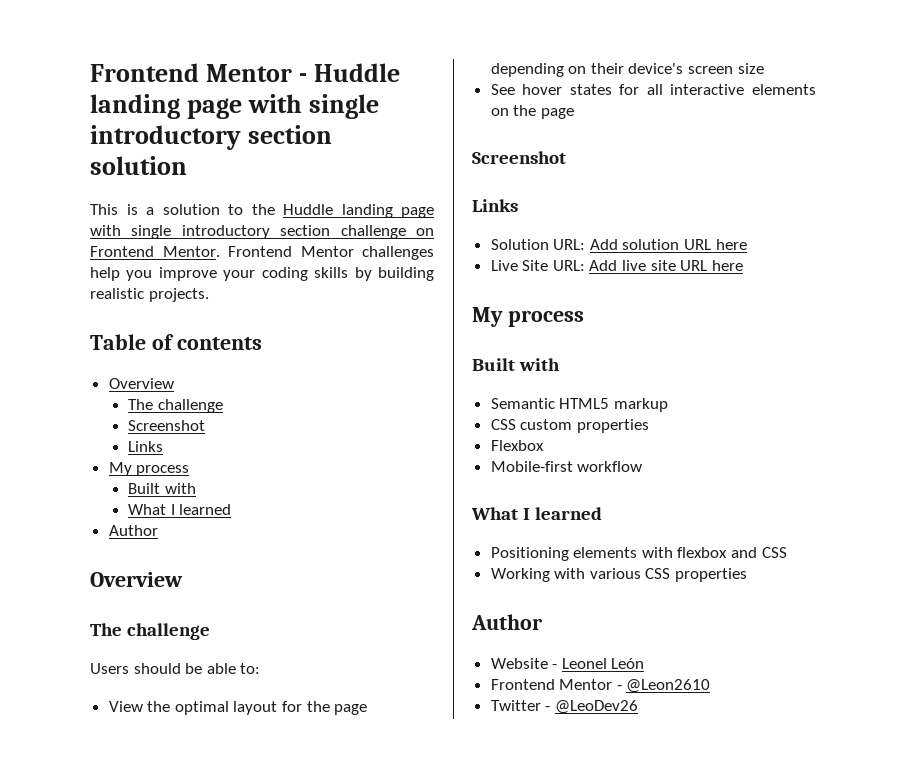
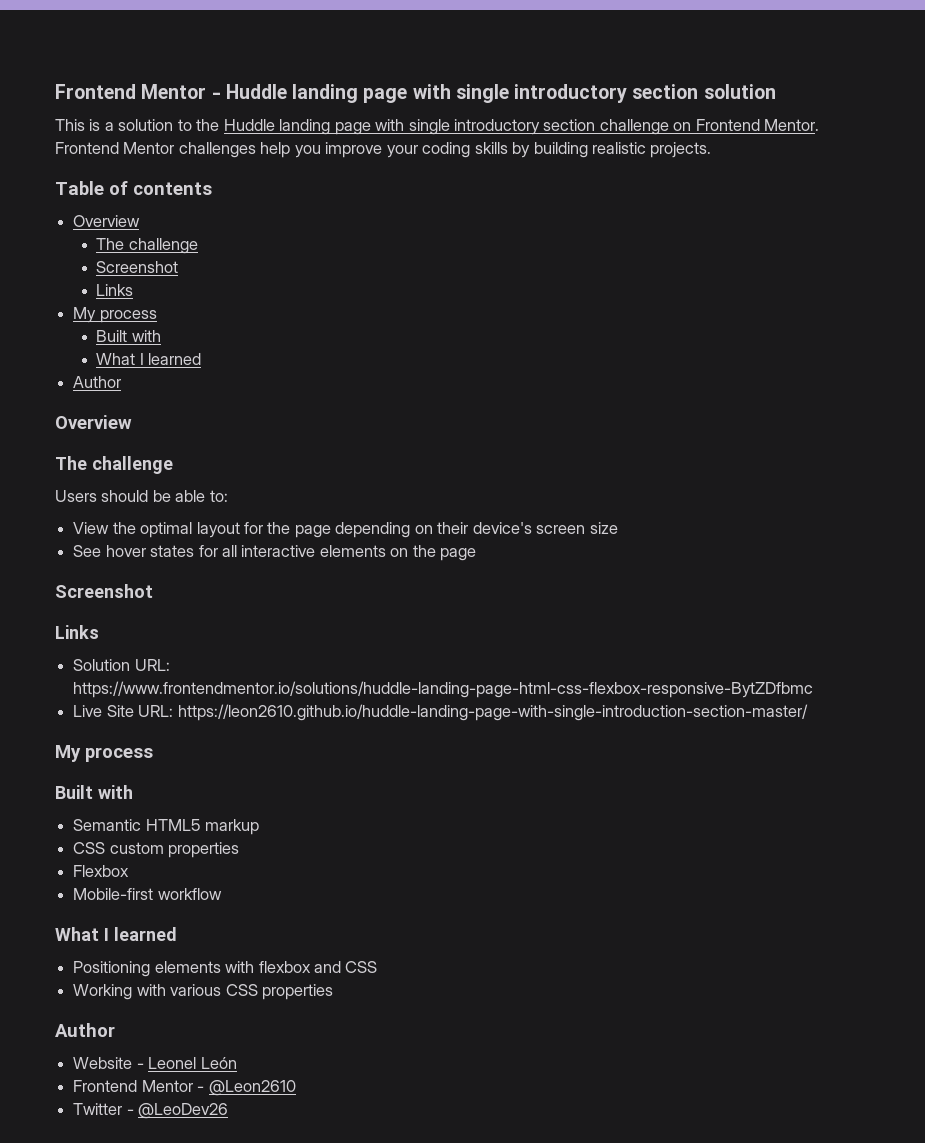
[589,239,747,250] Add solution URL here -> [73,681,814,698] https://www.frontendmentor.io/solutions/huddle-landing-page-html-css-flexbox-responsive-BytZDfbmc
[589,260,743,271] Add live site URL here -> [177,704,808,721] https://leon2610.github.io/huddle-landing-page-with-single-introduction-section-master/

